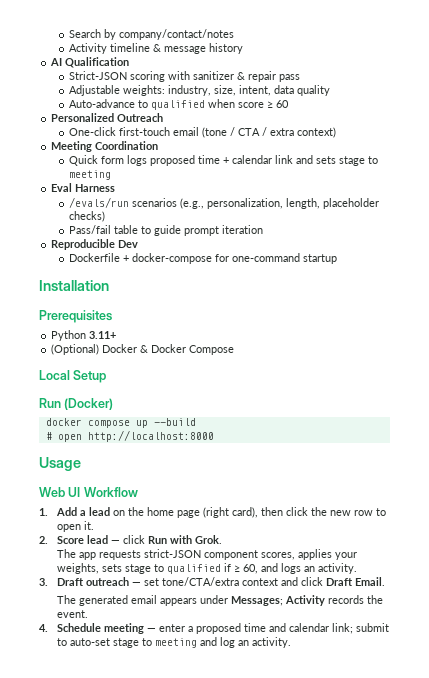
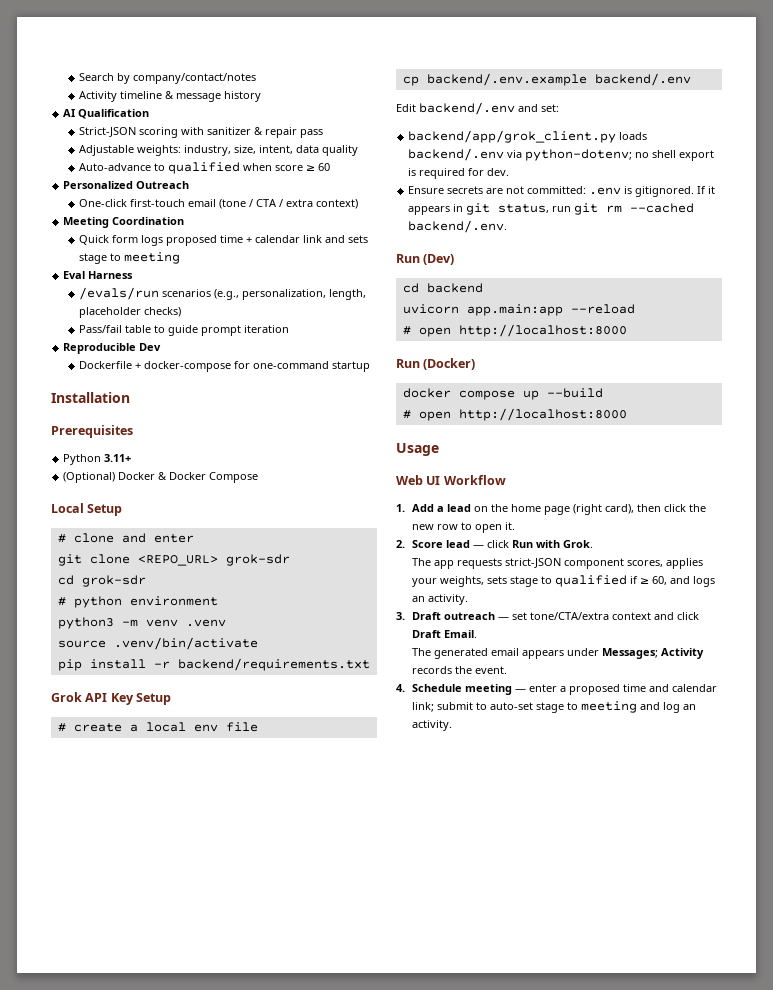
(107, 376) none -> [57,533,194,543] [57,554,290,566] [57,575,146,587] [57,596,218,608] [57,617,226,629] [57,637,258,650] [57,658,370,671] [51,692,172,705] [57,722,258,732] [402,73,691,86] [396,102,559,115] [408,130,648,143] [408,148,715,161] [408,168,510,179] [408,186,716,197] [408,203,695,215] [408,220,508,233] [396,254,455,265] [402,283,483,293] [402,304,635,316] [402,324,627,337] // # clone and enter // git clone <REPO_URL> grok-sdr // cd grok-sdr // # python environment // python3 -m venv .venv // source .venv/bin/activate // pip install -r backend/requirements.txt // Grok API Key Setup // # create a local env file // cp backend/.env.example backend/.env // Edit backend/.env and set: // backend/app/grok_client.py loads backend/.env via python-dotenv; no shell export is required for dev. // Ensure secrets are not committed: .env is gitignored. If it appears in git status, run git rm --cached backend/.env. // Run (Dev) // cd backend // uvicorn app.main:app --reload // # open http://localhost:8000

